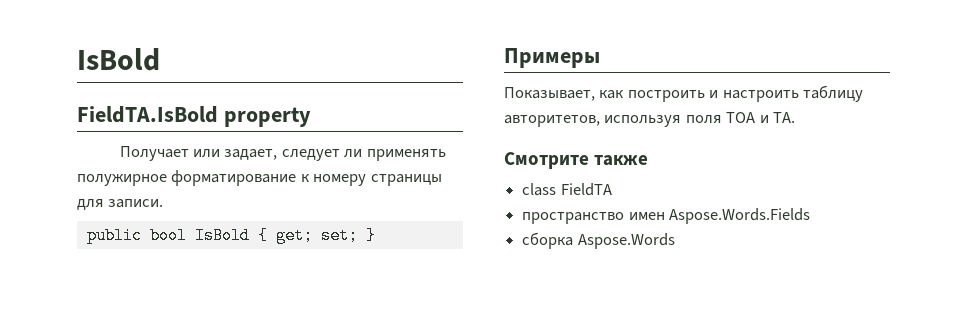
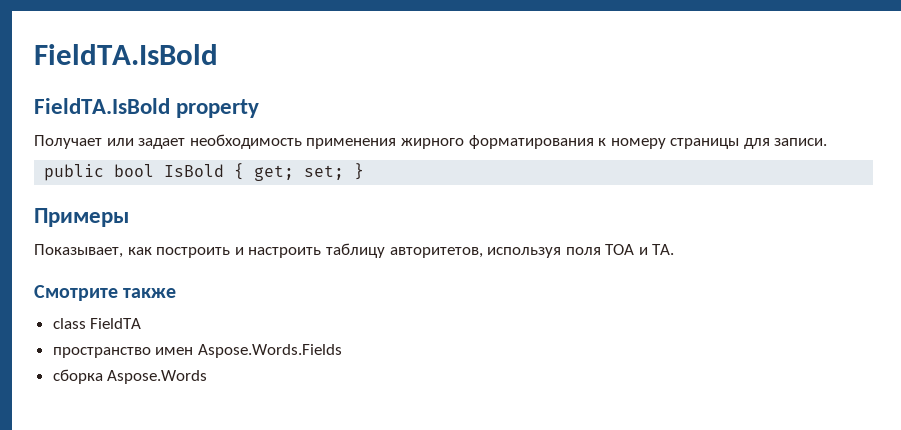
[77,48,160,71] IsBold -> [34,44,218,65] FieldTA.IsBold
[224,149,446,161] [77,170,297,186] задает, следует ли применять полужирное форматирование -> [138,134,594,149] задает необходимость применения жирного форматирования

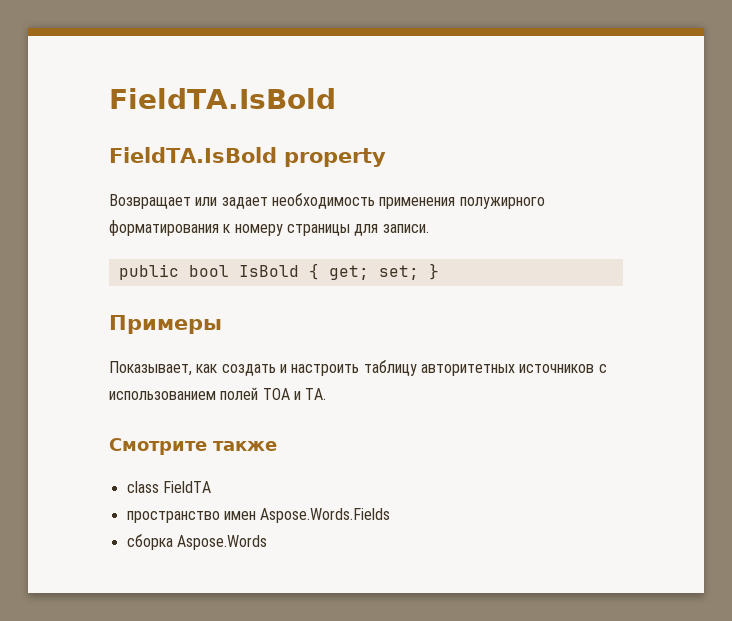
[34,135,102,149] Получает -> [109,194,191,209] Возвращает
[400,138,464,149] жирного -> [459,197,545,209] полужирного
[156,247,231,258] построить -> [221,364,276,376] создать
[389,247,601,258] авторитетов, используя поля -> [420,364,607,376] [109,387,259,400] авторитетных источников с использованием полей

